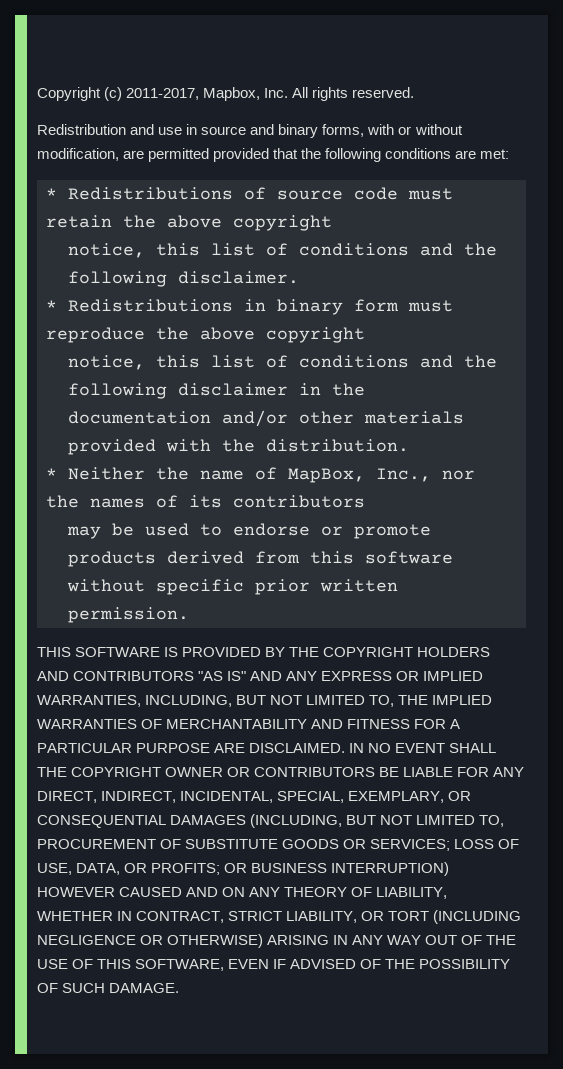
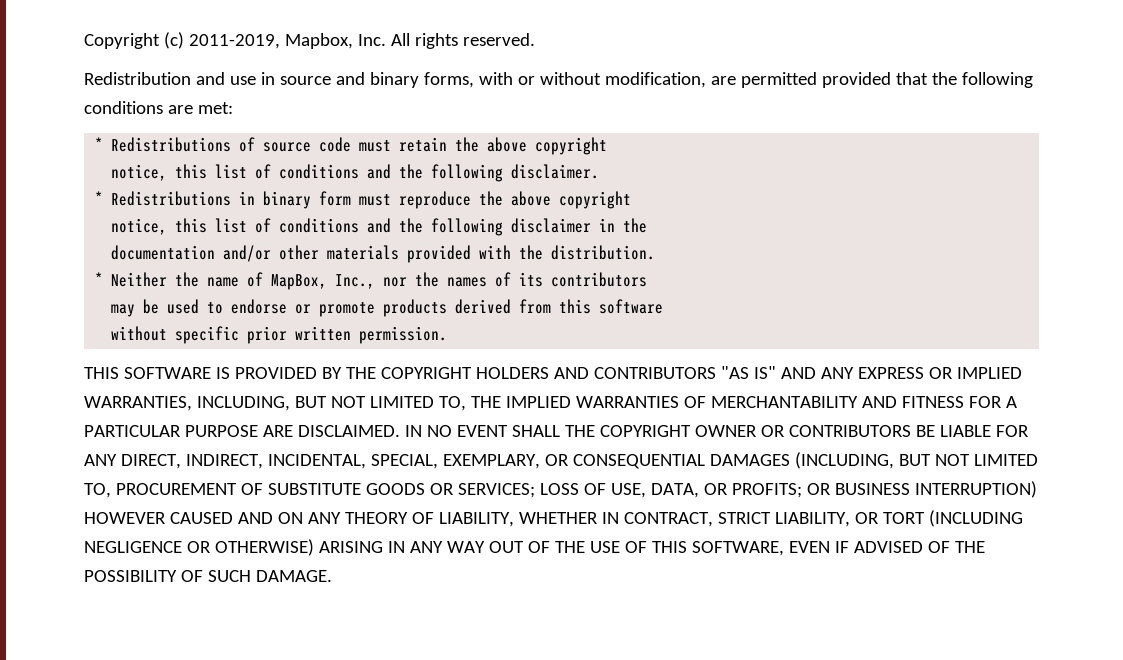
[126,88,200,100] 2011-2017, -> [188,34,280,49] 2011-2019,

